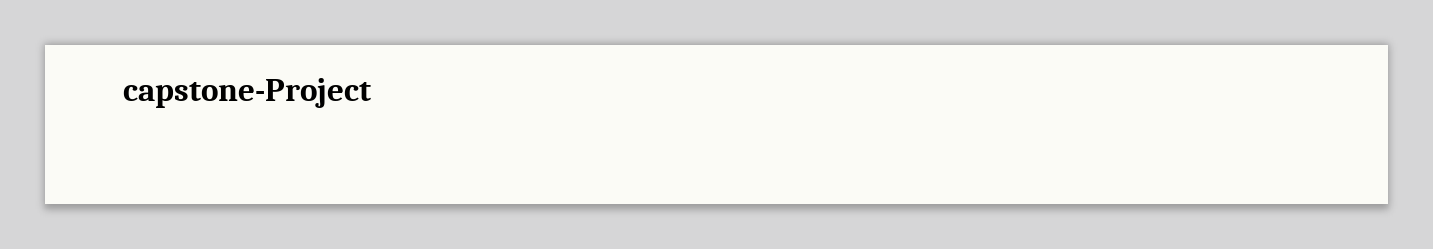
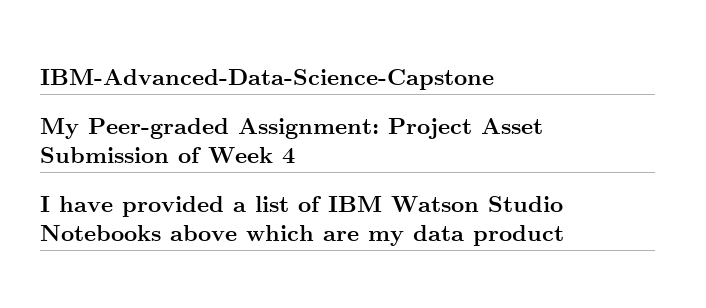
[123,78,371,108] capstone-Project -> [40,69,494,90] [40,118,543,139] [40,147,295,164] [40,196,563,217] [40,225,564,246] IBM-Advanced-Data-Science-Capstone // My Peer-graded Assignment: Project Asset Submission of Week 4 // I have provided a list of IBM Watson Studio Notebooks above which are my data product

